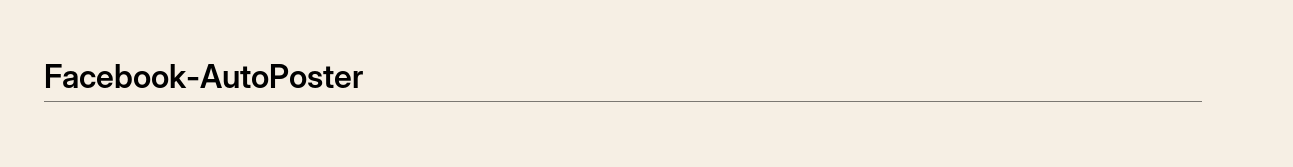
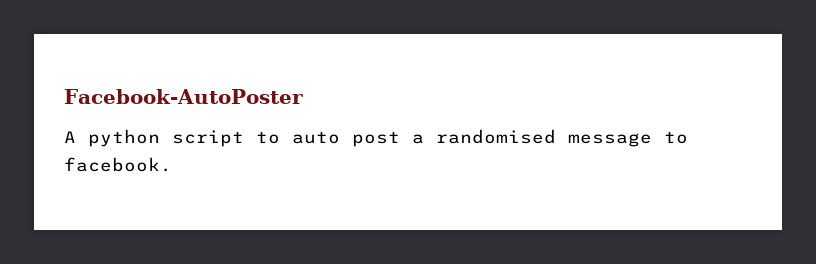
(363, 76) none -> [64,129,688,147] [64,157,172,172] // A python script to auto post a randomised message to facebook.

